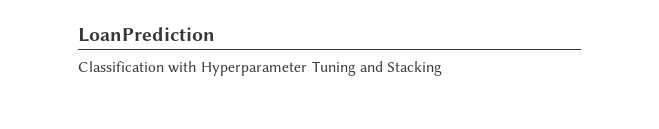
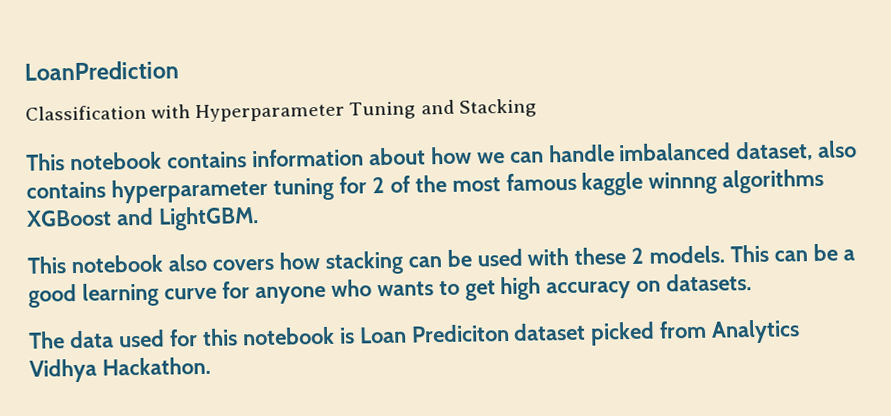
(442, 68) none -> [26,140,858,171] [26,168,825,204] [25,206,259,231] [27,243,856,275] [28,273,753,308] [28,319,801,349] [29,356,211,383] // This notebook contains information about how we can handle imbalanced dataset, also contains hyperparameter tuning for 2 of the most famous kaggle winnng algorithms XGBoost and LightGBM. // This notebook also covers how stacking can be used with these 2 models. This can be a good learning curve for anyone who wants to get high accuracy on datasets. // The data used for this notebook is Loan Prediciton dataset picked from Analytics Vidhya Hackathon.

